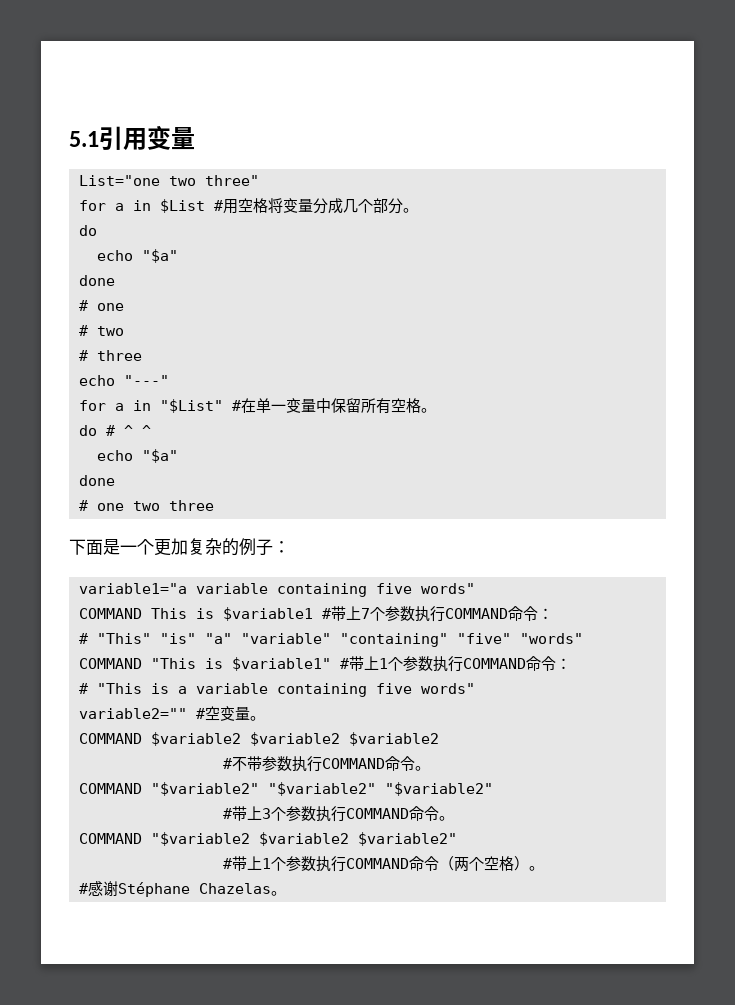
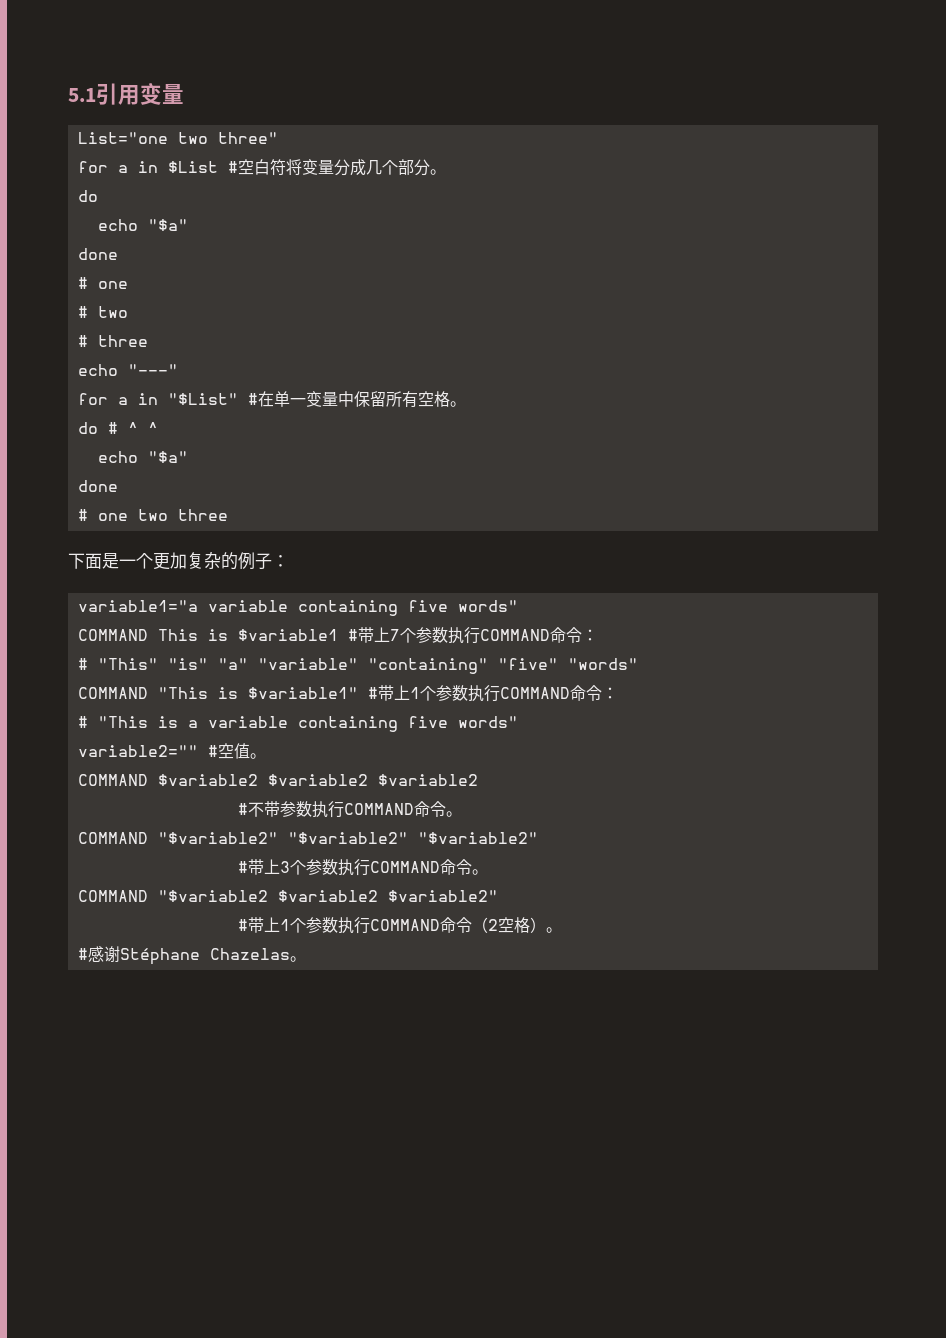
[223,198,269,214] 用空格 -> [238,159,287,176] 空白符
[220,706,251,721] 变量 -> [234,743,251,759] 值
[454,857,485,871] 两个 -> [488,919,499,931] 2

